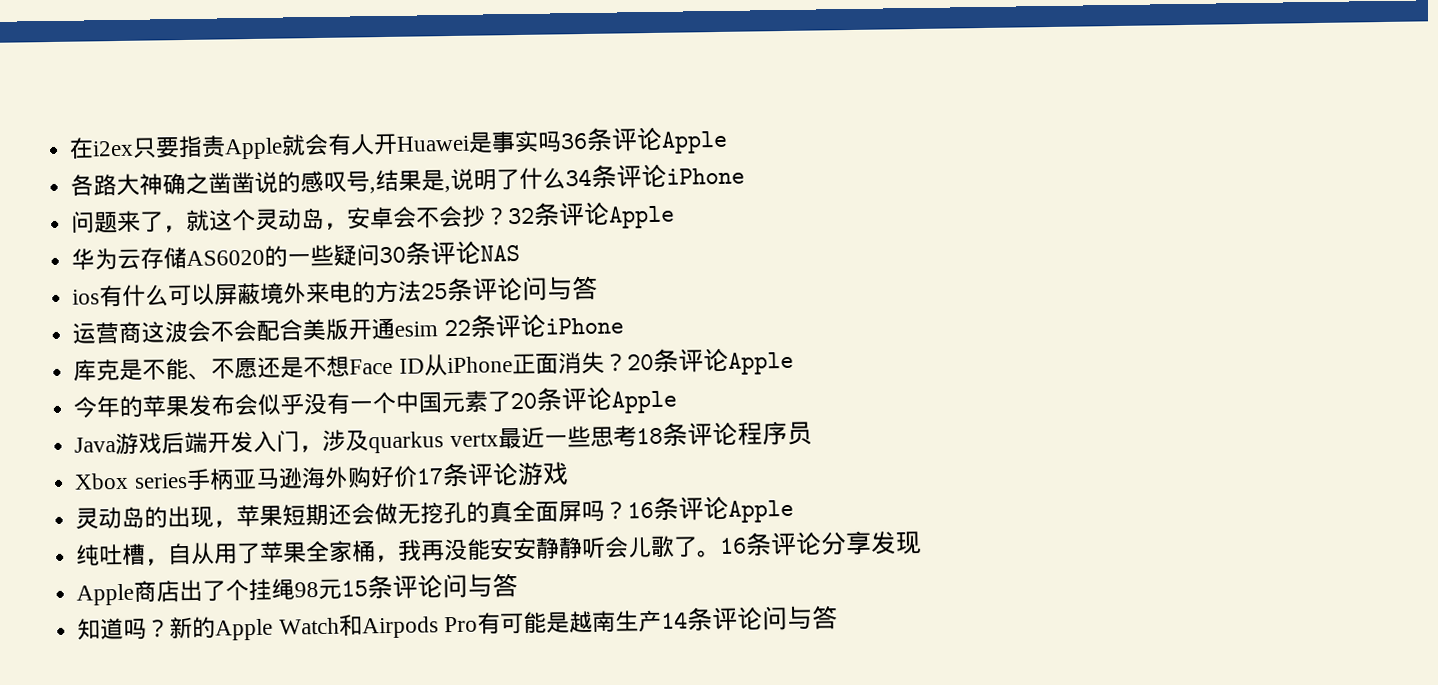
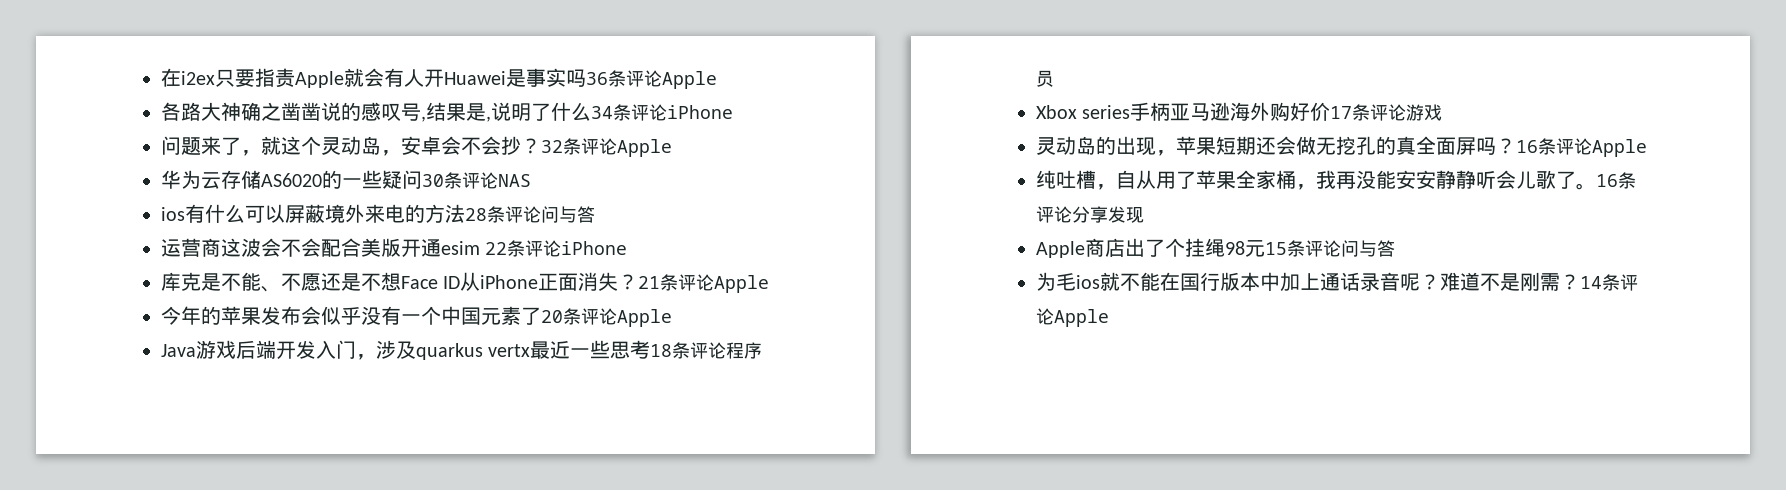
[421,283,449,300] 25 -> [465,208,487,221] 28
[626,353,654,371] 20 -> [638,276,661,289] 21
[77,609,662,641] 知道吗？新的Apple Watch和Airpods Pro有可能是越南生产 -> [1036,272,1580,292] 为毛ios就不能在国行版本中加上通话录音呢？难道不是刚需？
[760,605,838,631] 问与答 -> [1054,309,1109,327] Apple

